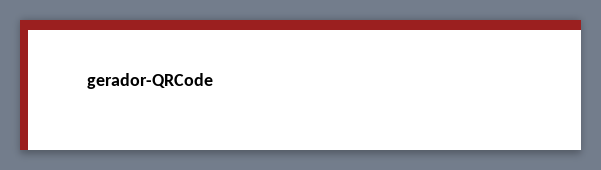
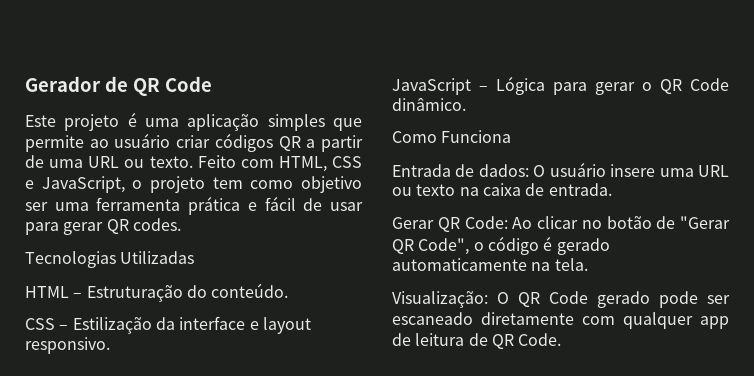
[87,73,213,89] gerador-QRCode -> [25,76,212,96] [25,112,362,131] [25,133,363,152] [25,155,362,172] [25,176,363,193] [25,196,364,215] [25,218,181,235] [25,251,195,268] [25,283,289,302] [25,316,311,334] [25,337,110,354] [392,76,729,95] [392,97,466,111] [392,130,512,143] [392,162,729,177] [392,183,612,196] [392,216,730,232] [392,236,610,255] [392,258,588,271] [392,291,730,308] [392,312,729,329] [392,333,562,349] Gerador de QR Code // Este projeto é uma aplicação simples que permite ao usuário criar códigos QR a partir de uma URL ou texto. Feito com HTML, CSS e JavaScript, o projeto tem como objetivo ser uma ferramenta prática e fácil de usar para gerar QR codes. // Tecnologias Utilizadas // HTML – Estruturação do conteúdo. // CSS – Estilização da interface e layout responsivo. // JavaScript – Lógica para gerar o QR Code dinâmico. // Como Funciona // Entrada de dados: O usuário insere uma URL ou texto na caixa de entrada. // Gerar QR Code: Ao clicar no botão de "Gerar QR Code", o código é gerado automaticamente na tela. // Visualização: O QR Code gerado pode ser escaneado diretamente com qualquer app de leitura de QR Code.

